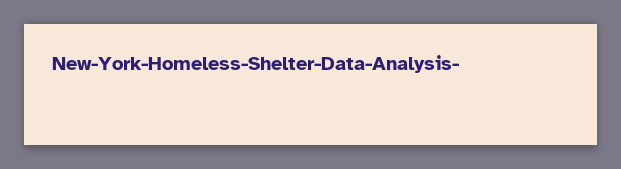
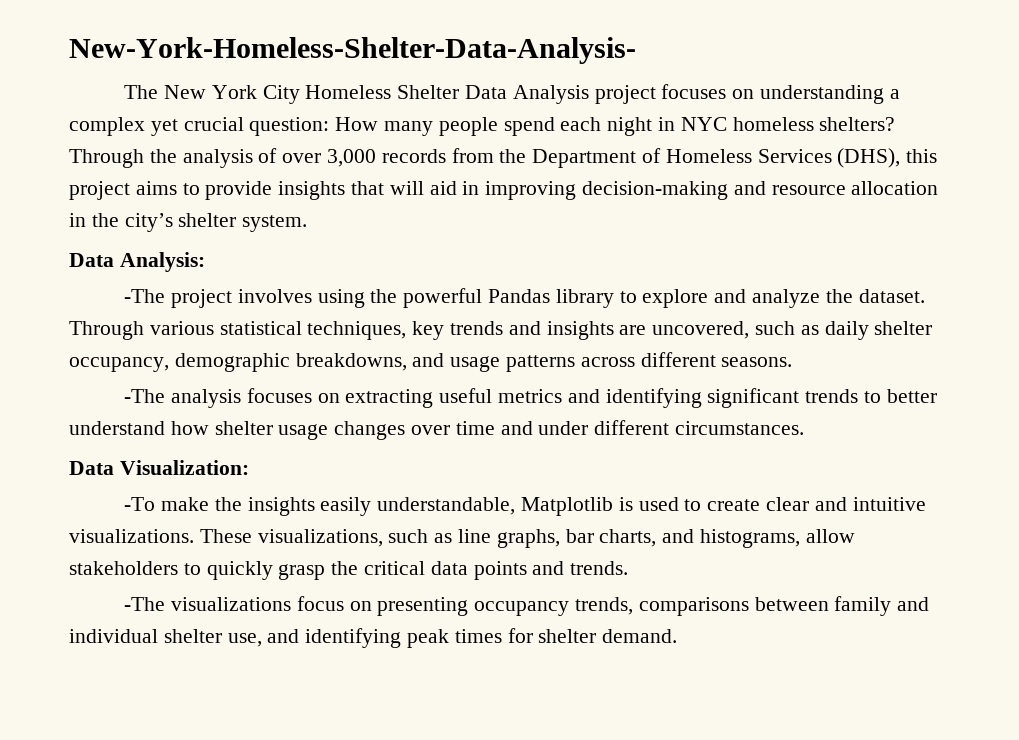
(459, 64) none -> [124,84,900,104] [69,117,896,136] [69,148,938,168] [69,181,939,200] [69,213,308,232] [69,252,205,272] [124,288,925,308] [69,321,933,340] [69,352,793,372] [124,388,937,408] [69,420,805,440] [69,460,249,475] [124,497,926,516] [69,529,855,548] [69,561,629,580] [124,596,930,616] [69,628,678,648] // The New York City Homeless Shelter Data Analysis project focuses on understanding a complex yet crucial question: How many people spend each night in NYC homeless shelters? Through the analysis of over 3,000 records from the Department of Homeless Services (DHS), this project aims to provide insights that will aid in improving decision-making and resource allocation in the city’s shelter system. // Data Analysis: // -The project involves using the powerful Pandas library to explore and analyze the dataset. Through various statistical techniques, key trends and insights are uncovered, such as daily shelter occupancy, demographic breakdowns, and usage patterns across different seasons. // -The analysis focuses on extracting useful metrics and identifying significant trends to better understand how shelter usage changes over time and under different circumstances. // Data Visualization: // -To make the insights easily understandable, Matplotlib is used to create clear and intuitive visualizations. These visualizations, such as line graphs, bar charts, and histograms, allow stakeholders to quickly grasp the critical data points and trends. // -The visualizations focus on presenting occupancy trends, comparisons between family and individual shelter use, and identifying peak times for shelter demand.

